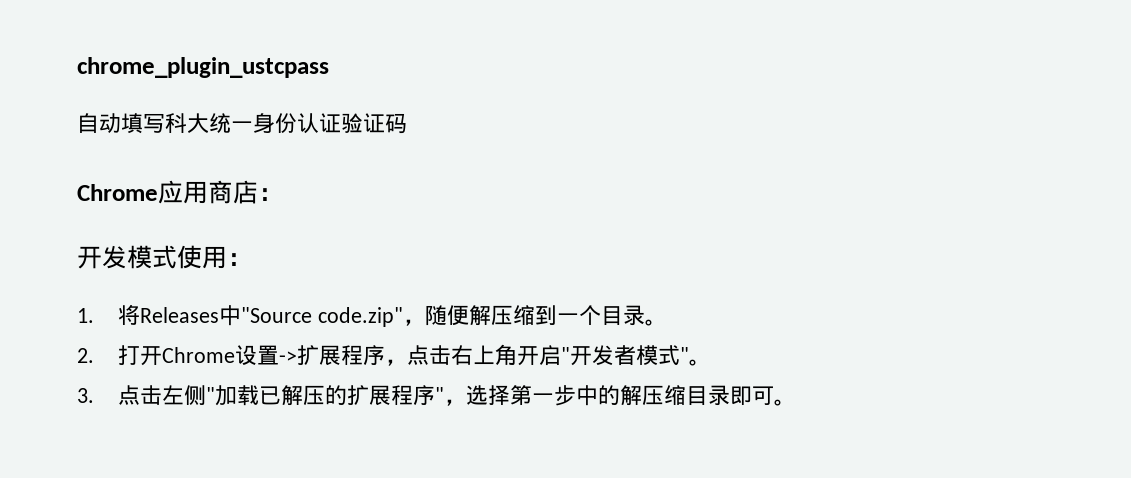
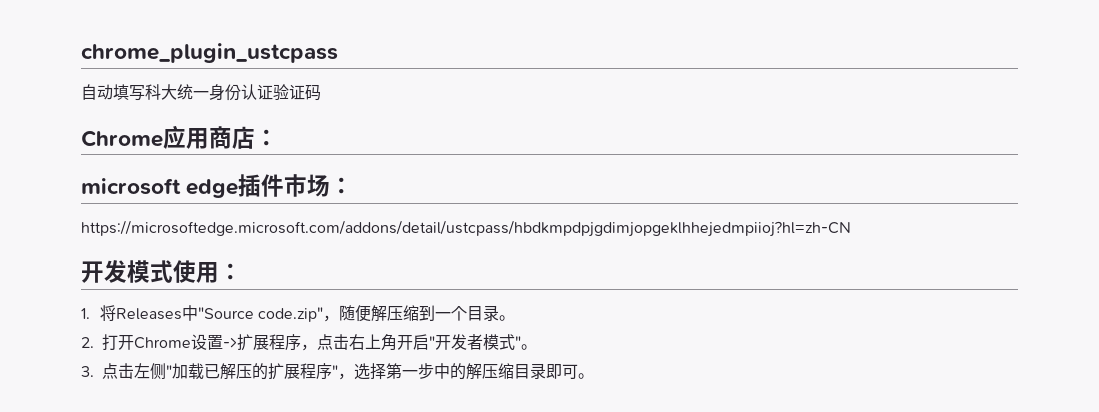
(283, 194) none -> [81,174,354,198] [81,220,851,237] // microsoft edge插件市场： // https://microsoftedge.microsoft.com/addons/detail/ustcpass/hbdkmpdpjgdimjopgeklhhejedmpiioj?hl=zh-CN

